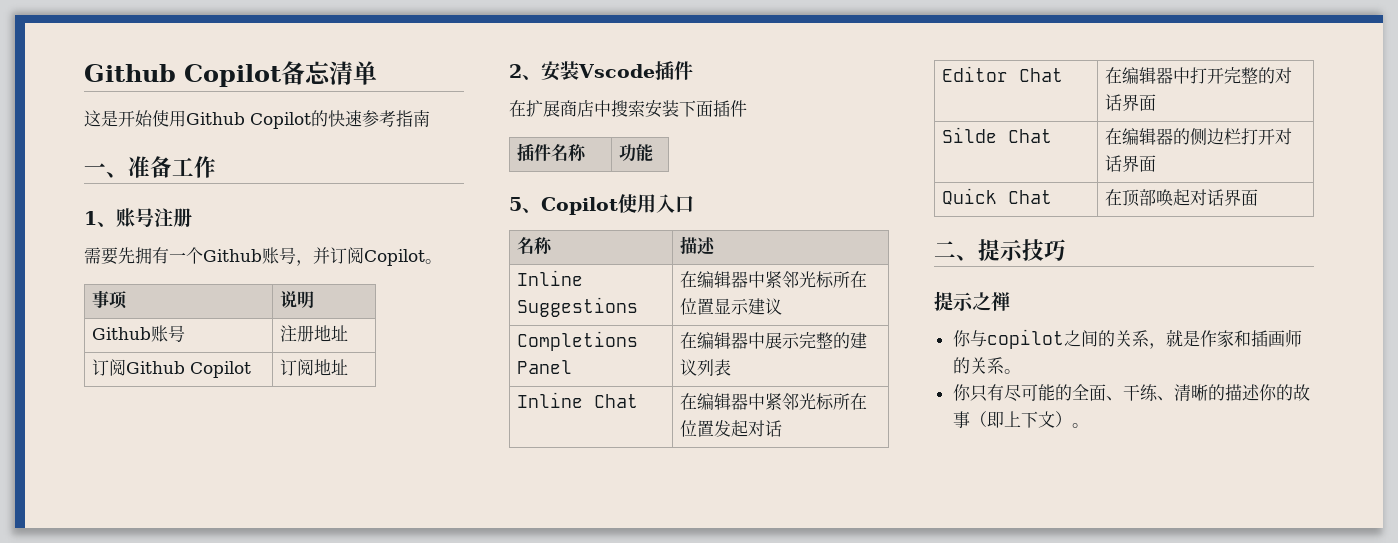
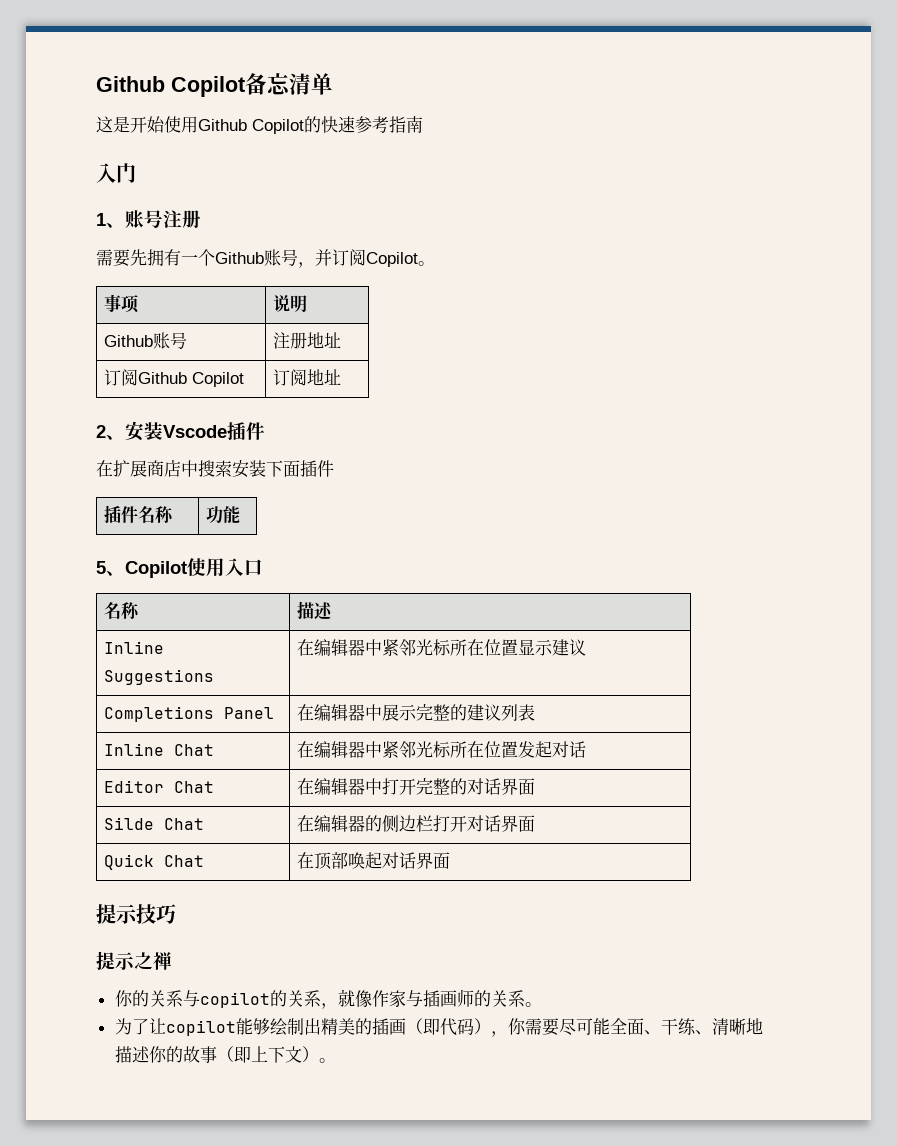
[84,156,216,178] 一、准备工作 -> [96,163,136,183] 入门
[934,241,978,261] 二、 -> (451, 860) none
[969,329,1098,349] 与copilot之间 -> [131,990,270,1008] 的关系与copilot
[1182,330,1251,348] 是作家和 -> [354,990,423,1008] 像作家与
[952,384,1072,402] 你只有尽可能的 -> [114,1018,610,1037] 为了让copilot能够绘制出精美的插画（即代码），你需要尽可能
[1207,384,1225,401] 的 -> [745,1018,763,1035] 地

